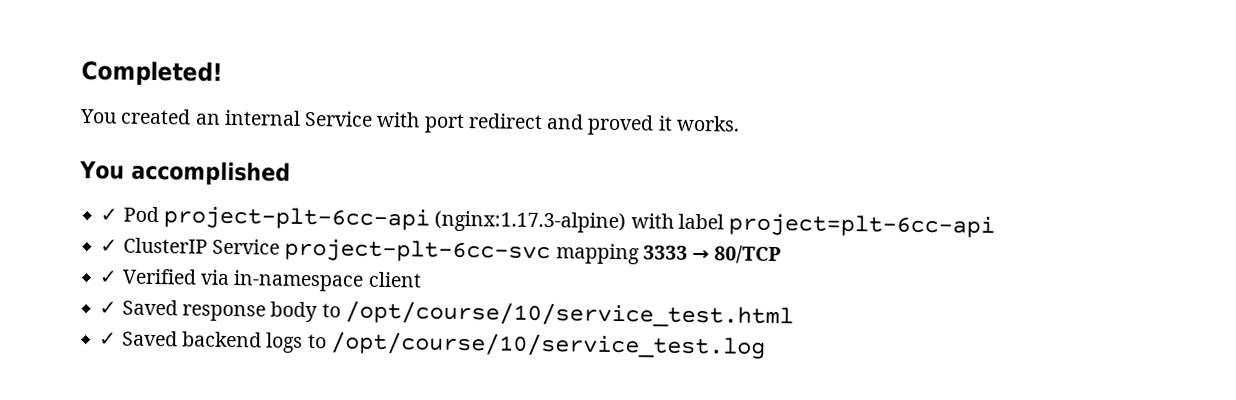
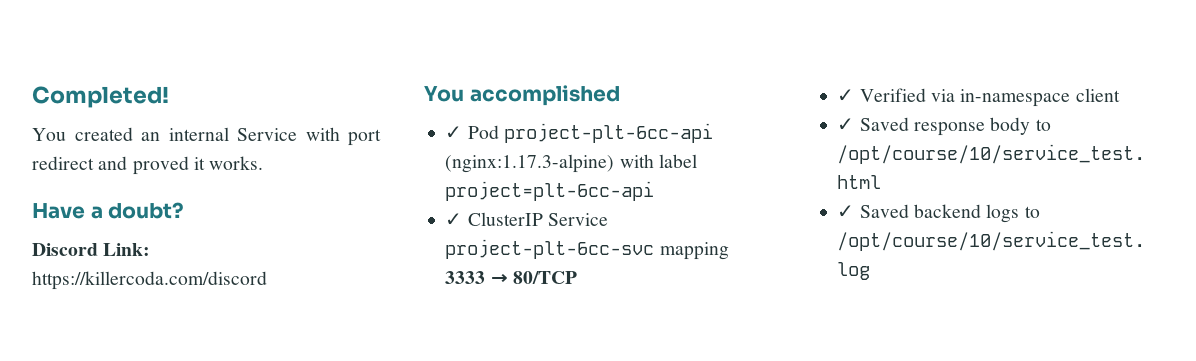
(740, 123) none -> [32,202,185,219] [32,243,151,256] [32,271,267,290] // Have a doubt? // Discord Link: https://killercoda.com/discord

